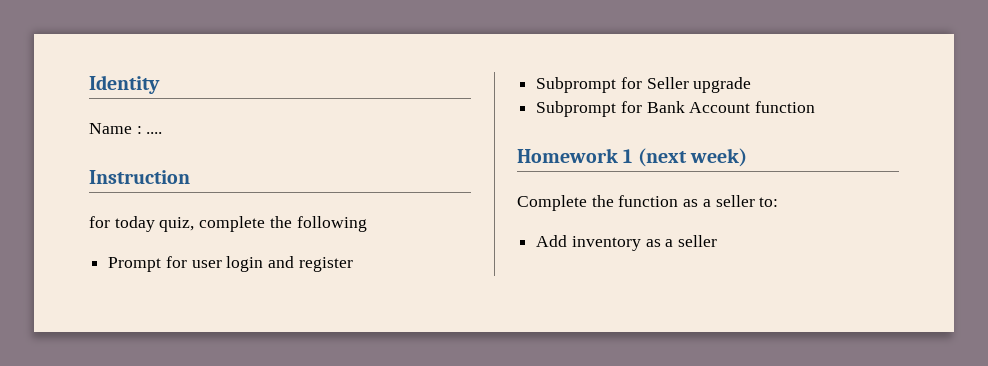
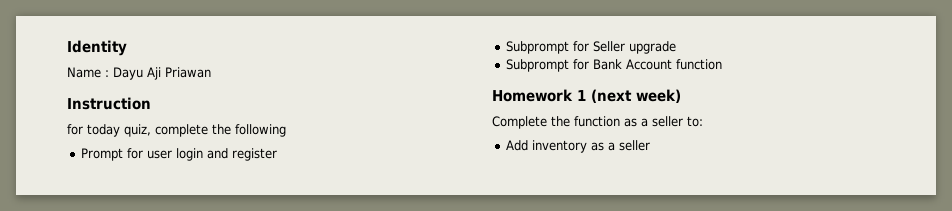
[146,132,163,134] .... -> [113,67,211,80] Dayu Aji Priawan

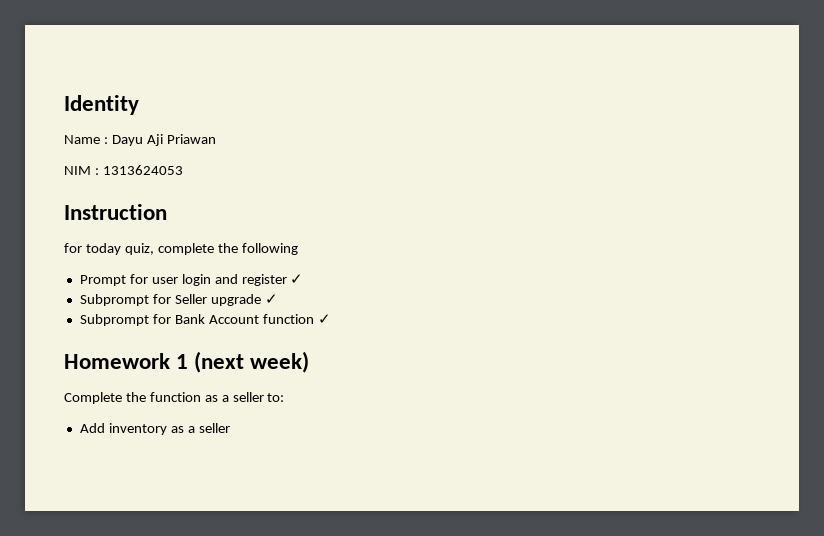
(211, 72) none -> [64,165,183,175] // NIM : 1313624053
(278, 154) none -> [290,274,304,284] ✓
(677, 47) none -> [264,294,278,304] ✓
(723, 64) none -> [317,314,331,324] ✓

